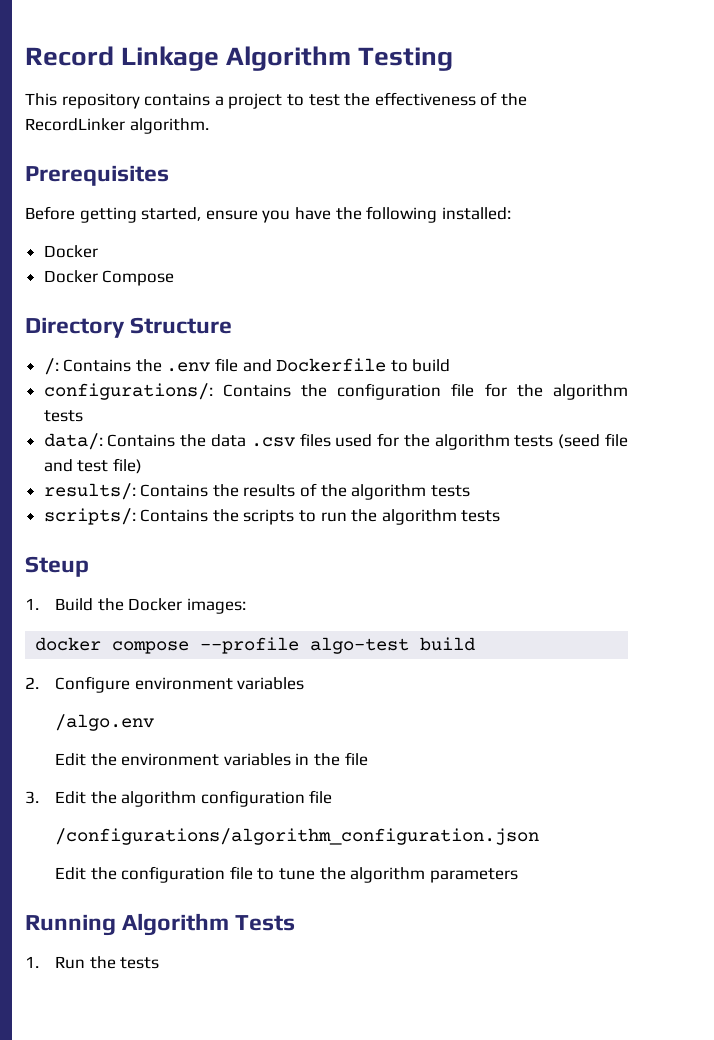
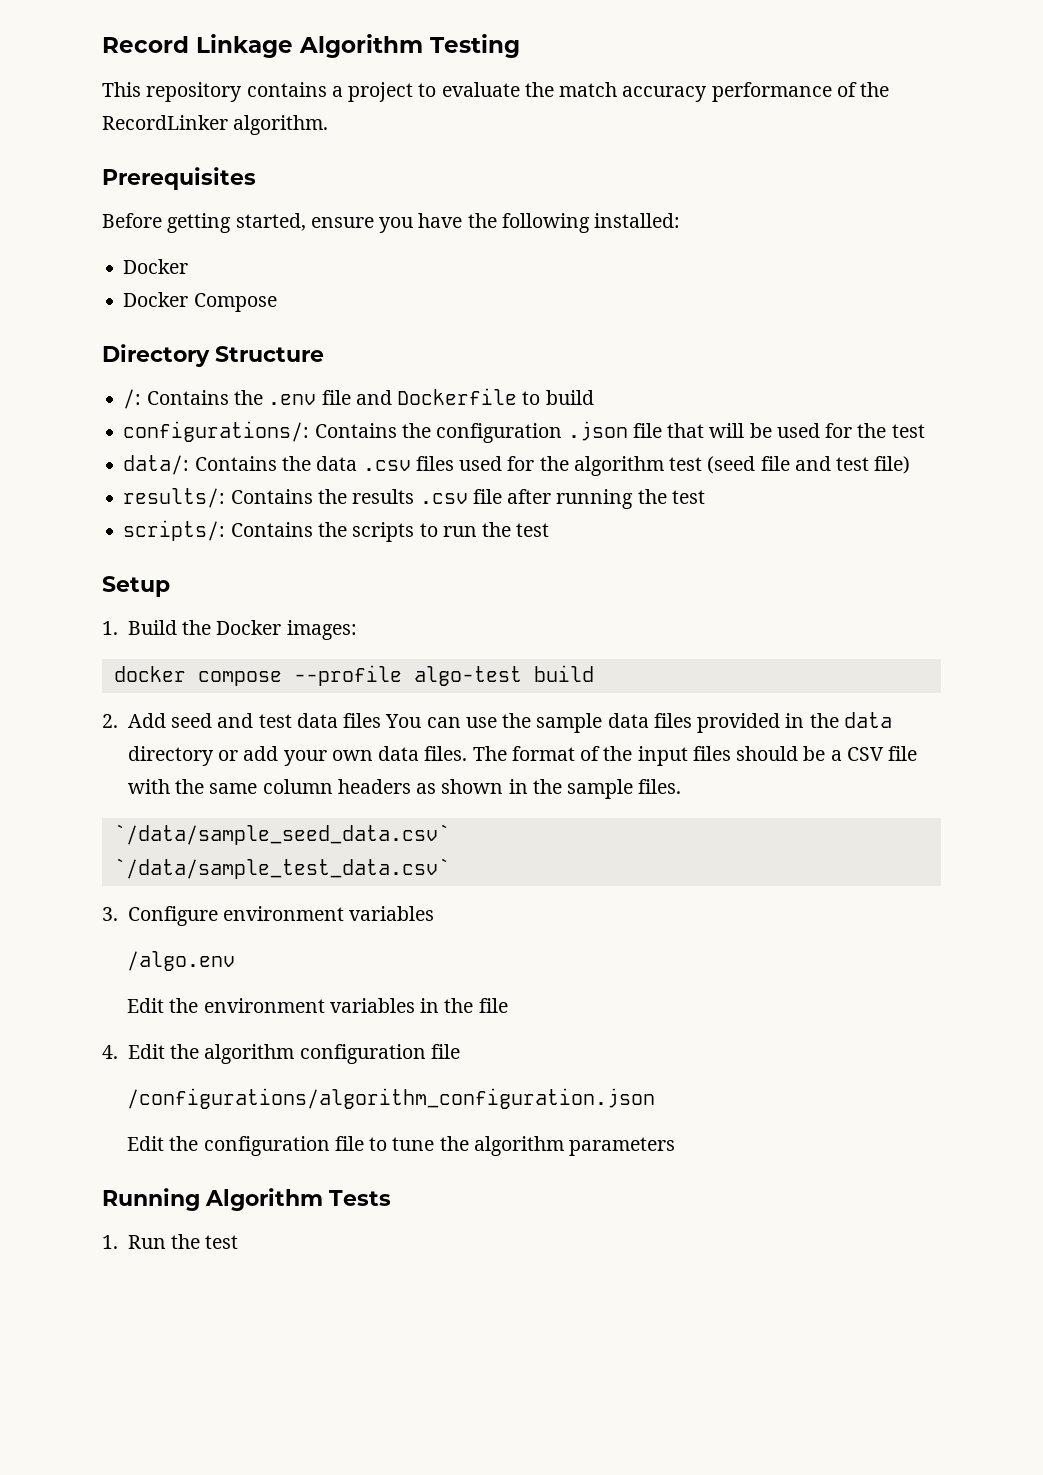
[308,92,476,106] test the effectiveness -> [441,82,832,102] evaluate the match accuracy performance
[451,383,628,400] [43,410,83,422] file for the algorithm tests -> [567,421,925,441] .json file that will be used for the test
[514,435,554,447] tests -> [669,457,703,471] test
[300,483,470,500] of the algorithm tests -> [419,489,705,509] .csv file after running the test
[381,509,501,525] [25,556,89,577] algorithm tests // Steup -> [516,523,550,537] [102,576,170,597] test // Setup
(39, 683) none -> [127,712,892,733] [127,746,918,766] [127,779,682,799] [113,824,450,845] [113,858,450,879] [102,907,118,921] Add seed and test data files You can use the sample data files provided in the data directory or add your own data files. The format of the input files should be a CSV file with the same column headers as shown in the sample files. // `/data/sample_seed_data.csv` // `/data/sample_test_data.csv` // 3.
[25,791,39,804] 3. -> [102,1045,118,1059] 4.
[120,957,160,969] tests -> [205,1235,239,1249] test

